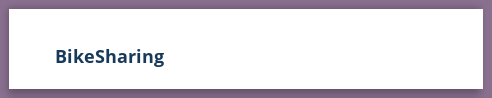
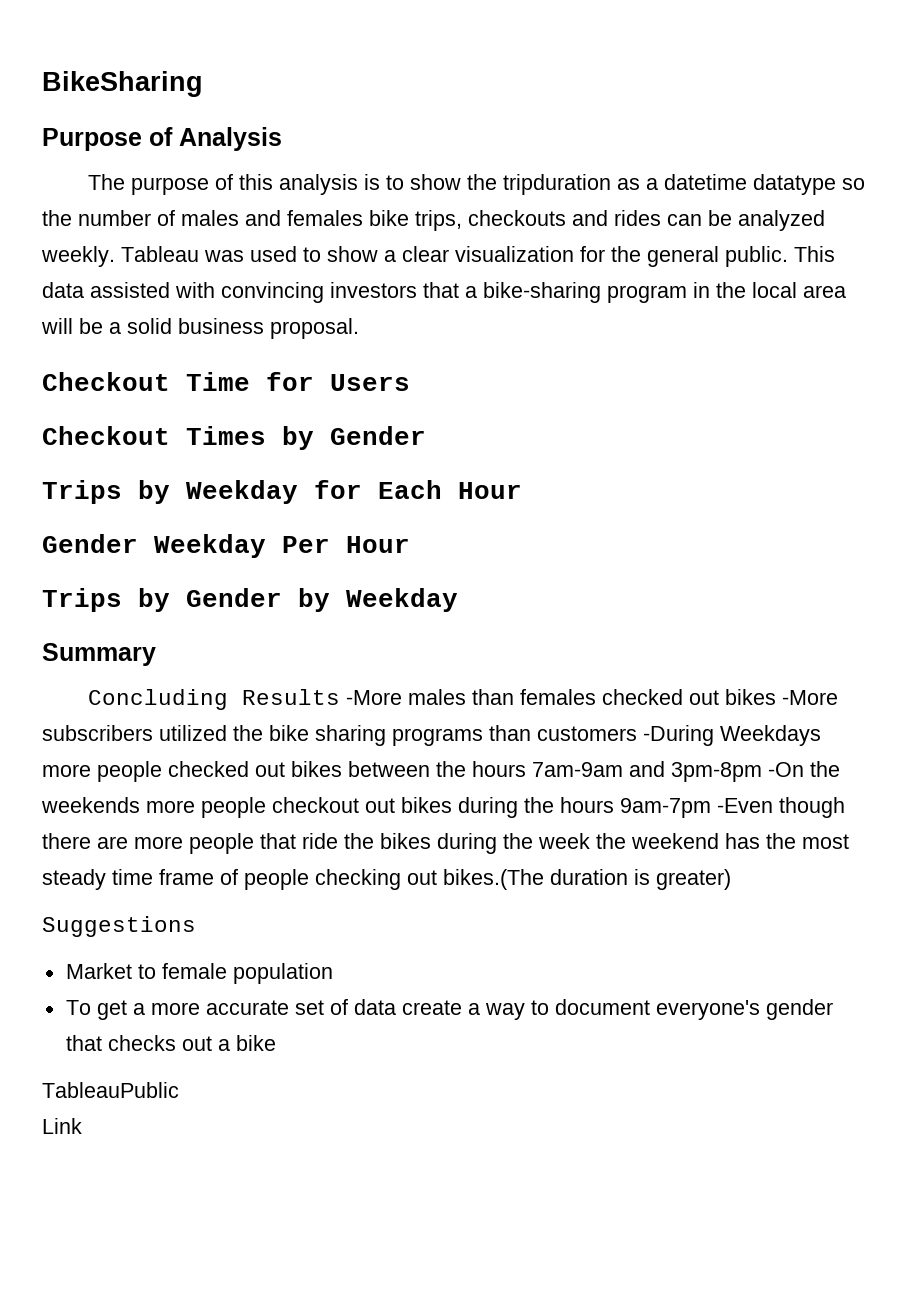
(164, 58) none -> [42,127,282,151] [87,174,865,195] [42,210,825,231] [41,246,835,267] [42,282,846,303] [41,318,359,339] [42,372,410,391] [42,426,426,450] [42,480,522,504] [42,534,410,558] [42,588,458,612] [42,643,156,666] [87,689,838,710] [42,725,821,746] [42,761,840,782] [41,797,845,818] [42,833,849,854] [42,869,731,890] [42,916,196,937] [65,963,333,984] [65,999,833,1020] [65,1035,276,1051] [42,1082,179,1098] [42,1118,82,1134] // Purpose of Analysis // The purpose of this analysis is to show the tripduration as a datetime datatype so the number of males and females bike trips, checkouts and rides can be analyzed weekly. Tableau was used to show a clear visualization for the general public. This data assisted with convincing investors that a bike-sharing program in the local area will be a solid business proposal. // Checkout Time for Users // Checkout Times by Gender // Trips by Weekday for Each Hour // Gender Weekday Per Hour // Trips by Gender by Weekday // Summary // Concluding Results -More males than females checked out bikes -More subscribers utilized the bike sharing programs than customers -During Weekdays more people checked out bikes between the hours 7am-9am and 3pm-8pm -On the weekends more people checkout out bikes during the hours 9am-7pm -Even though there are more people that ride the bikes during the week the weekend has the most steady time frame of people checking out bikes.(The duration is greater) // Suggestions // Market to female population // To get a more accurate set of data create a way to document everyone's gender that checks out a bike // TableauPublic // Link

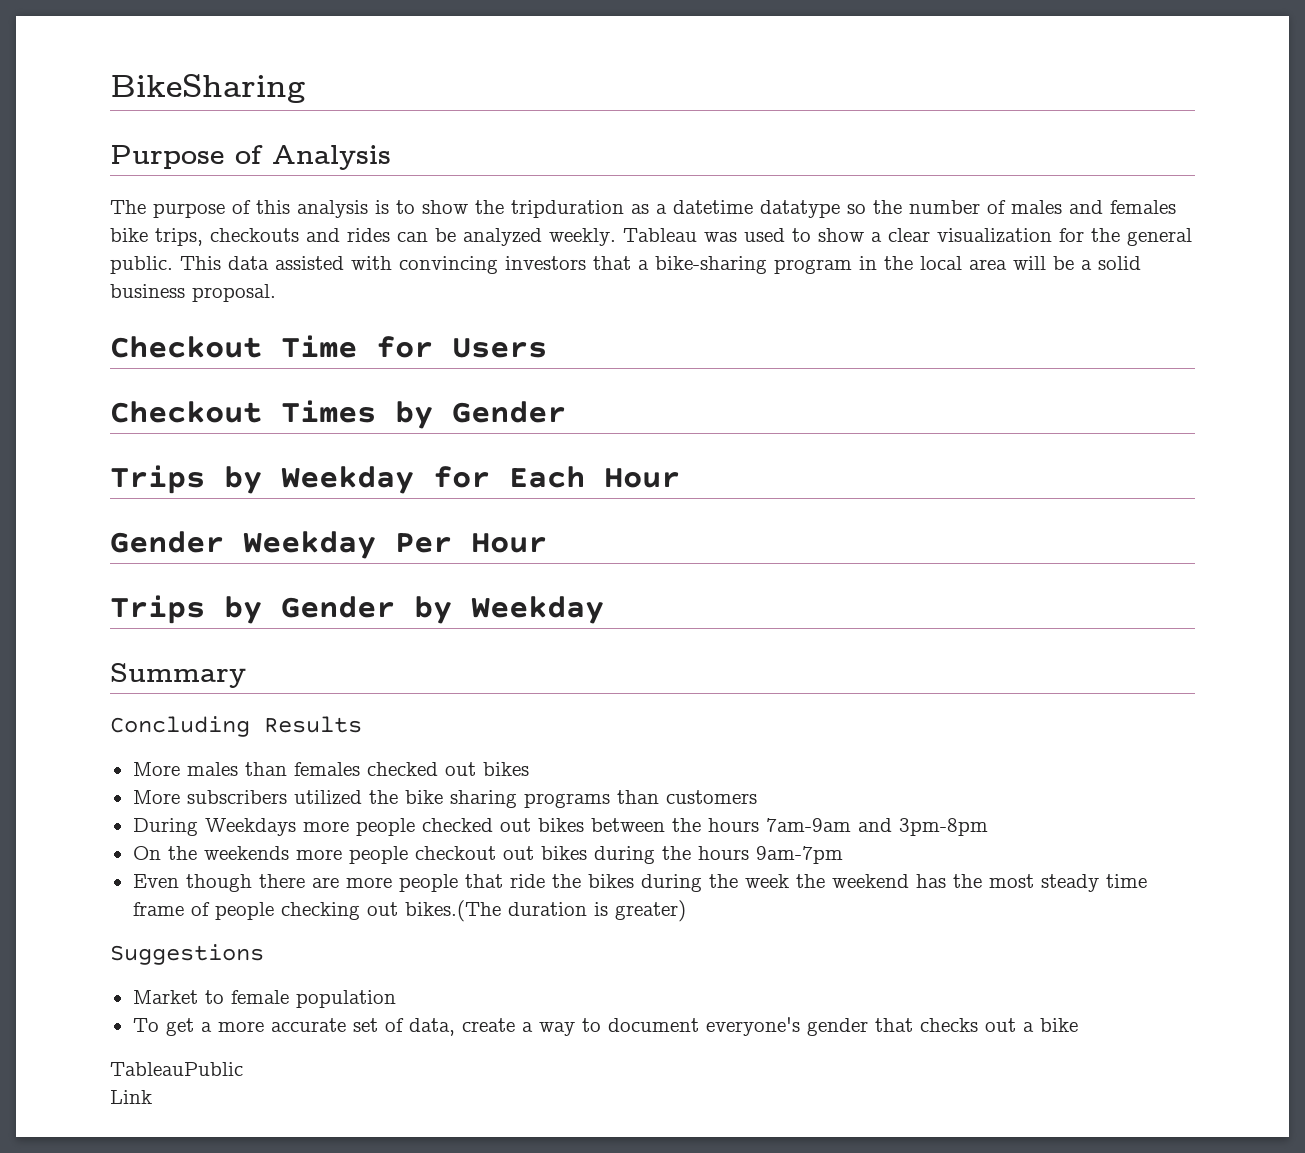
[345,690,402,705] -More -> [132,762,180,776] // More
[781,690,838,705] -More -> [132,790,180,804] // More
[643,725,714,746] -During -> [132,818,198,836] // During
[768,762,804,777] -On -> [132,846,161,860] // On
[717,798,773,813] -Even -> [132,874,179,888] // Even
[353,999,396,1015] data -> [408,1018,455,1036] data,

